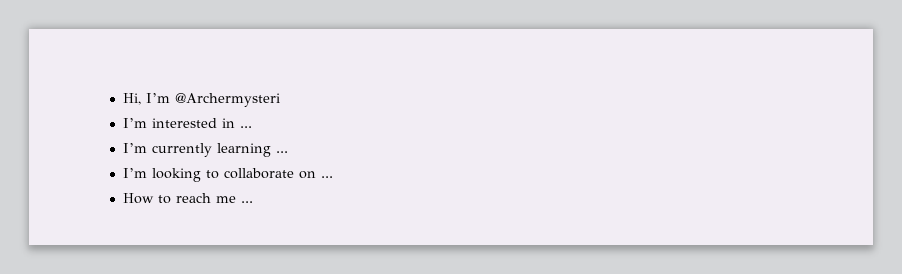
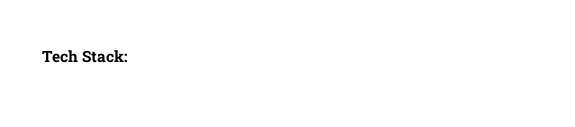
[122,93,280,107] [122,118,252,128] [122,143,288,157] [122,168,333,182] [122,193,253,204] Hi, I’m @Archermysteri // I’m interested in ... // I’m currently learning ... // I’m looking to collaborate on ... // How to reach me ... -> [42,50,128,63] Tech Stack:

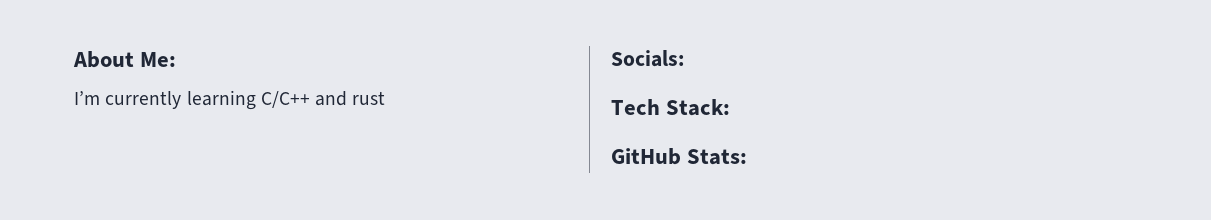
(42, 56) none -> [73,51,177,68] [74,90,386,110] [611,50,684,67] About Me: // I’m currently learning C/C++ and rust // Socials: //
(128, 56) none -> [611,148,748,165] // GitHub Stats:

